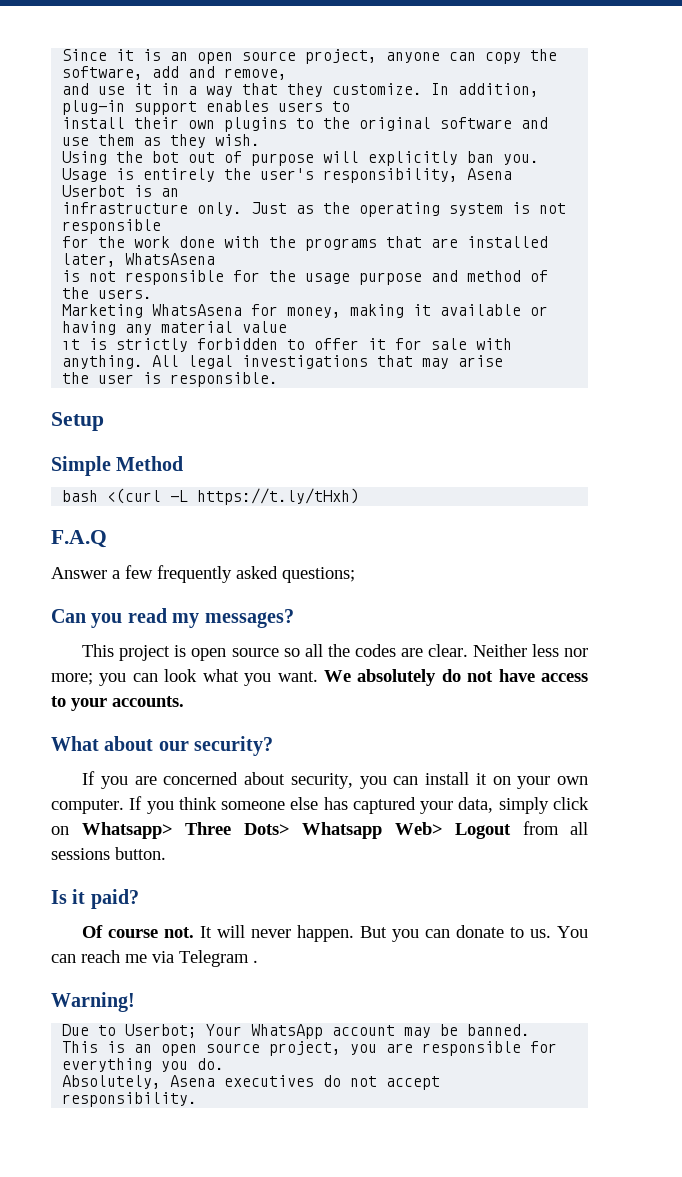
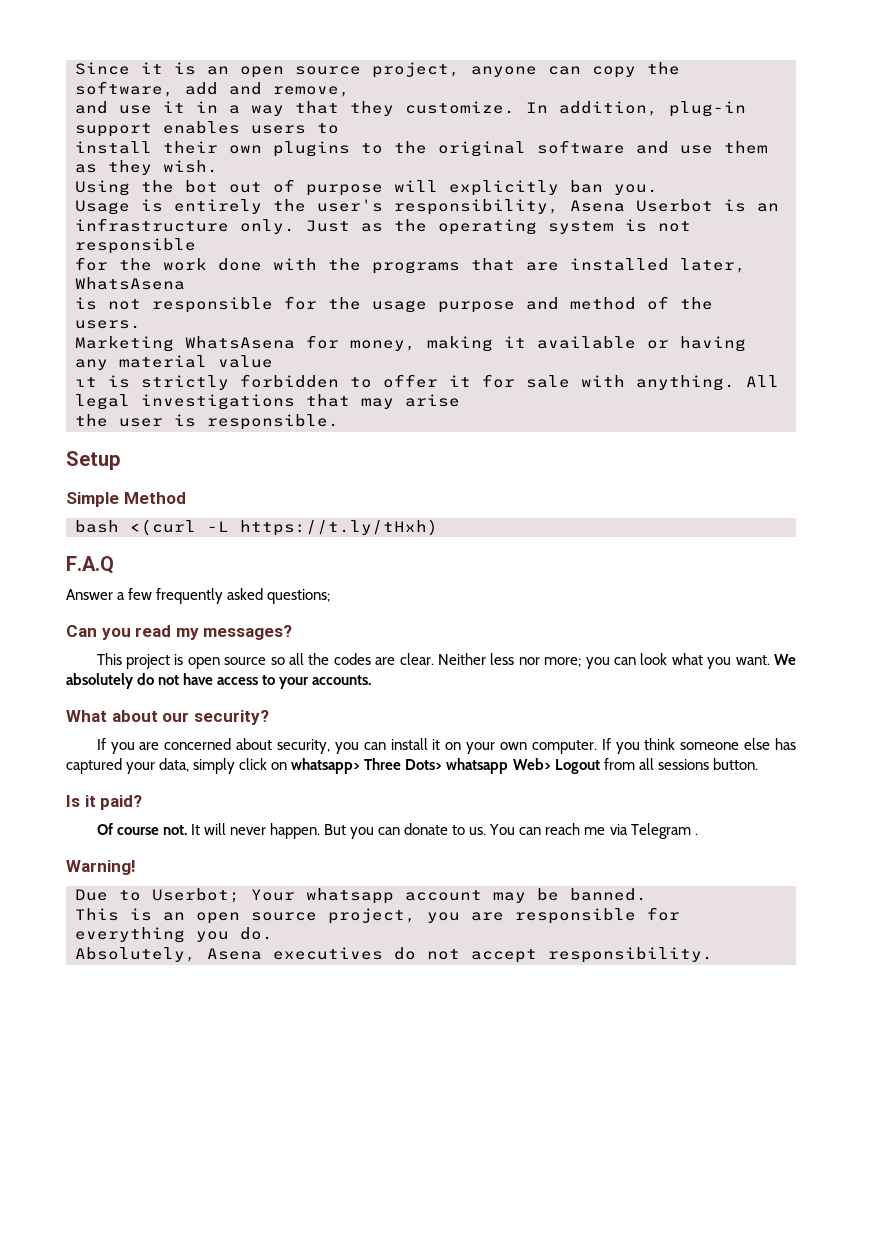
[81,822,173,839] Whatsapp> -> [291,758,361,774] whatsapp>
[302,822,382,839] Whatsapp -> [446,758,509,774] whatsapp
[251,1024,324,1039] WhatsApp -> [306,888,394,904] whatsapp

